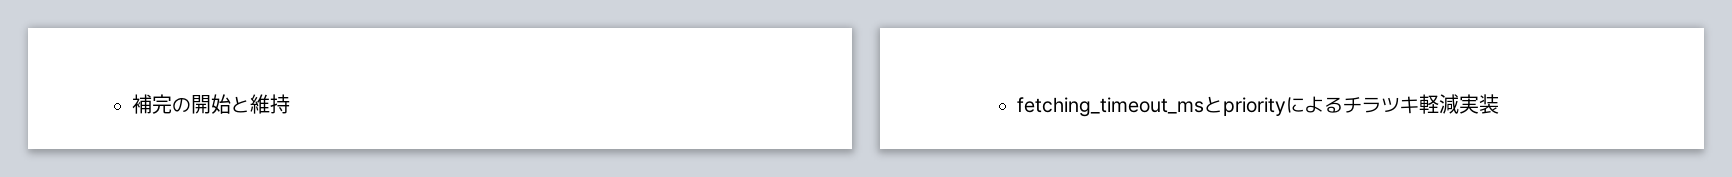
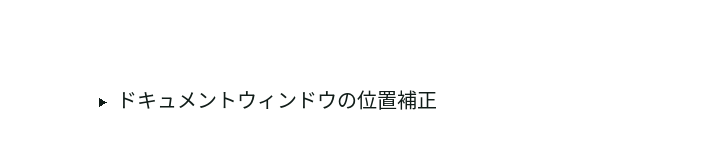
[132,94,290,114] [1017,94,1500,117] 補完の開始と維持 // fetching_timeout_msとpriorityによるチラツキ軽減実装 -> [117,90,437,110] ドキュメントウィンドウの位置補正

